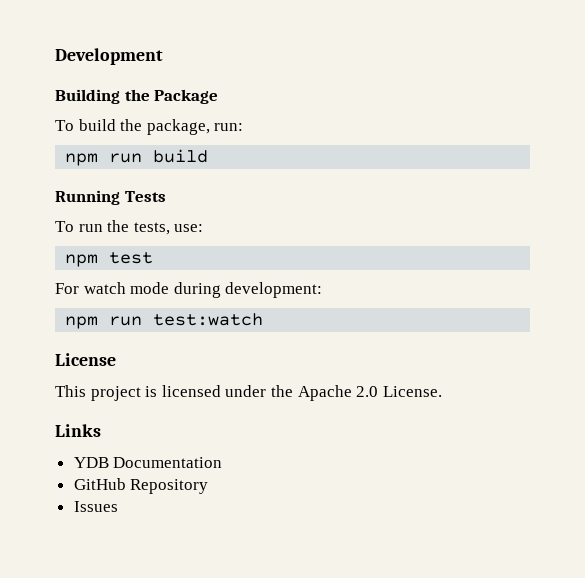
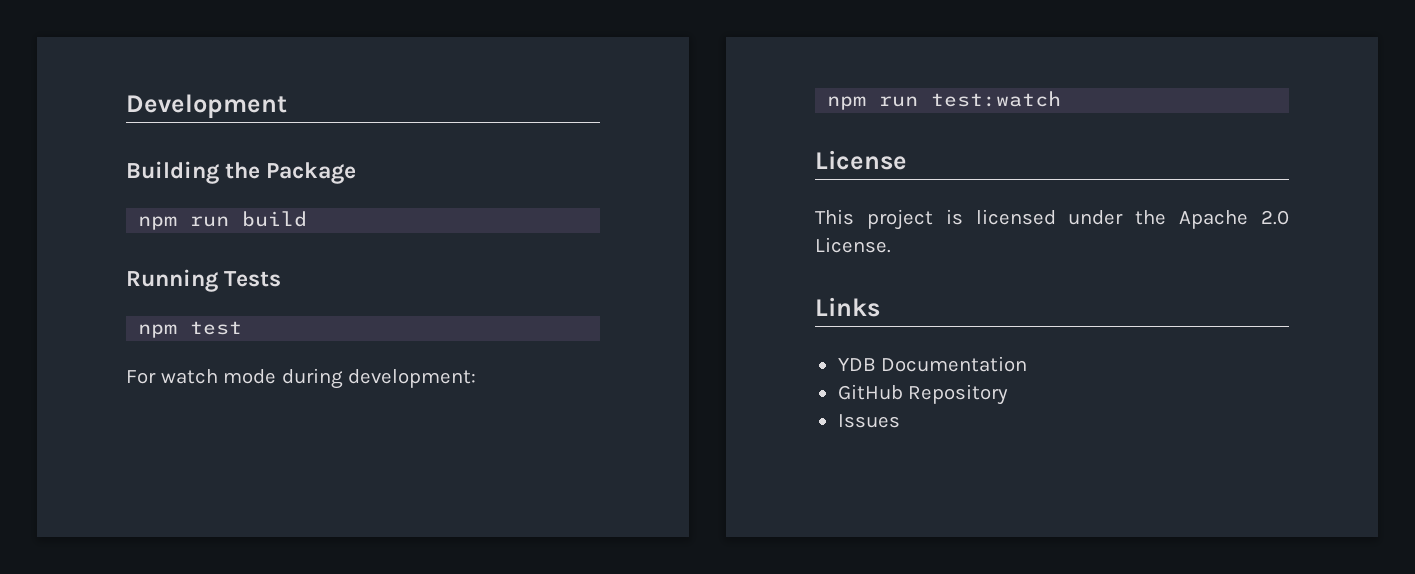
[55,119,244,135] // To build the package, run: -> (357, 173) none
[55,220,204,235] // To run the tests, use: -> (282, 279) none

